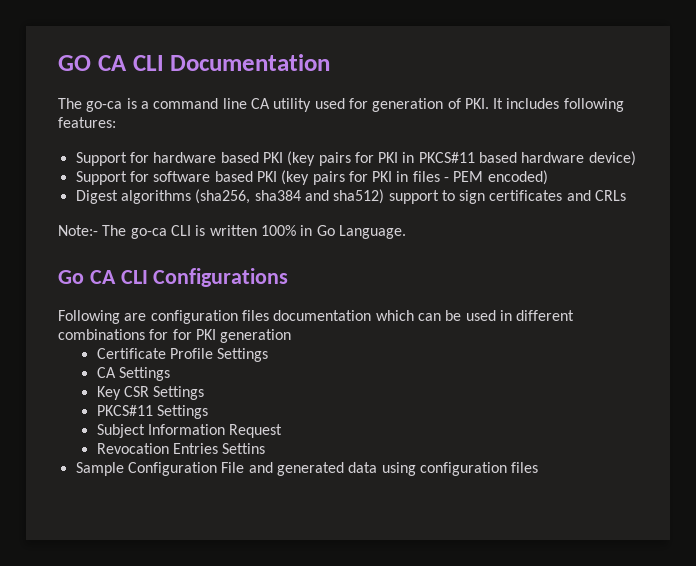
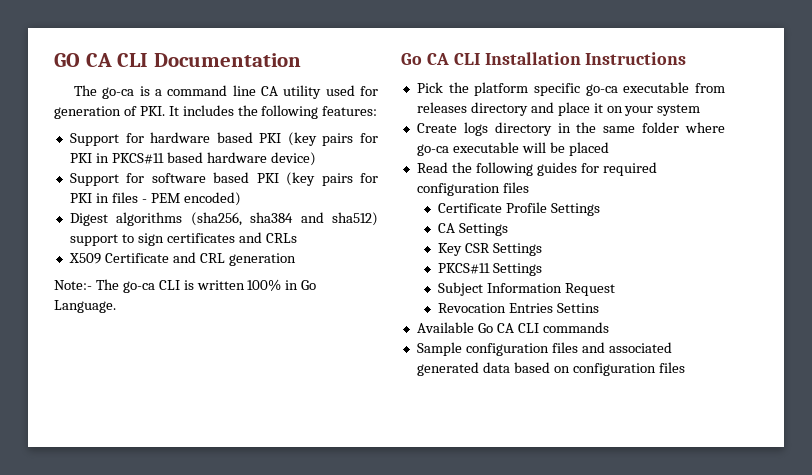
(560, 103) none -> [237,105,258,116] the
(627, 195) none -> [68,252,296,266] // X509 Certificate and CRL generation
[153,268,289,287] [58,310,575,324] [58,329,292,343] Configurations // Following are configuration files documentation which can be used in different combinations for for PKI generation -> [484,52,687,65] [416,82,725,96] [416,102,701,116] [416,122,725,136] [416,142,609,156] [416,162,657,176] [416,182,529,196] Installation Instructions // Pick the platform specific go-ca executable from releases directory and place it on your system // Create logs directory in the same folder where go-ca executable will be placed // Read the following guides for required configuration files
[75,462,416,476] Sample Configuration File and generated data using -> [416,322,609,333] [416,342,672,356] [416,362,570,376] Available Go CA CLI commands // Sample configuration files and associated generated data based on

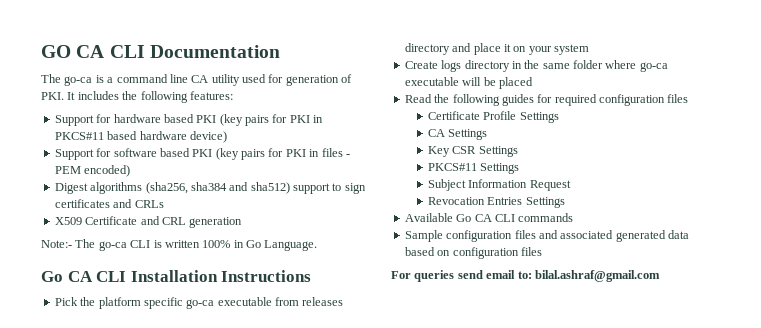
[556,303,599,313] Settins -> [525,197,565,208] Settings
(685, 367) none -> [391,270,660,282] // For queries send email to: bilal.ashraf@gmail.com

